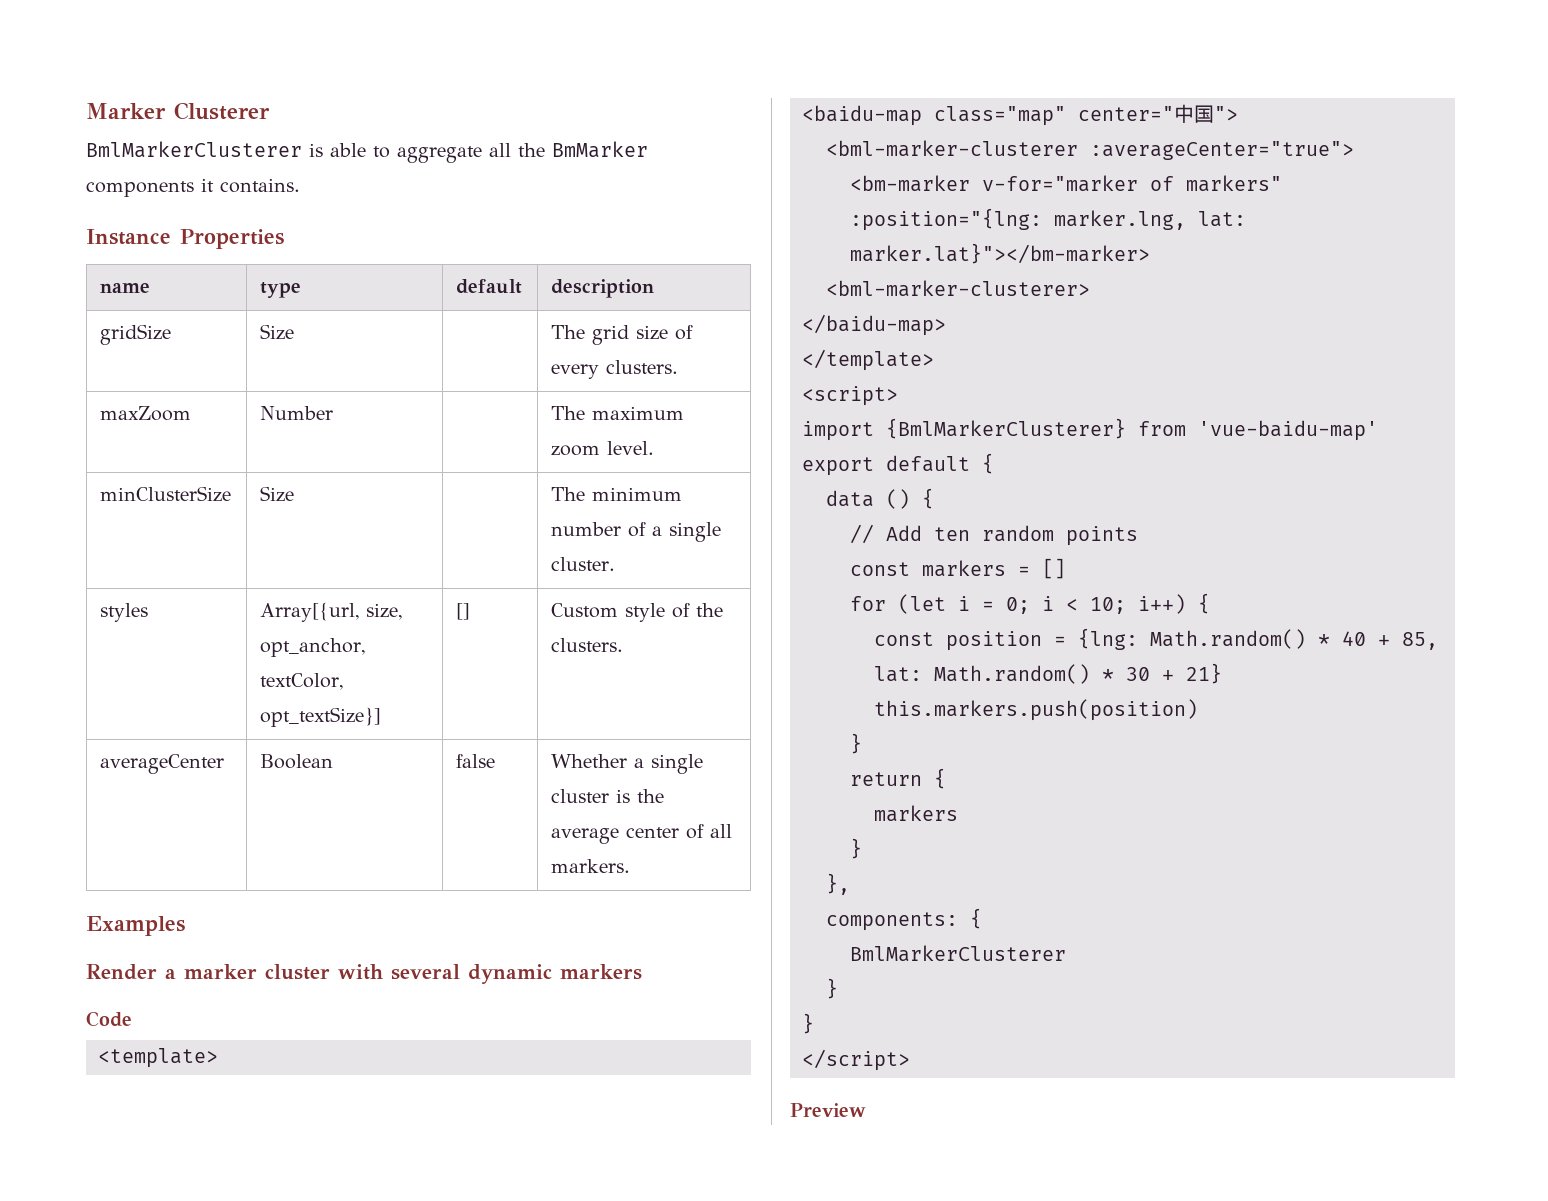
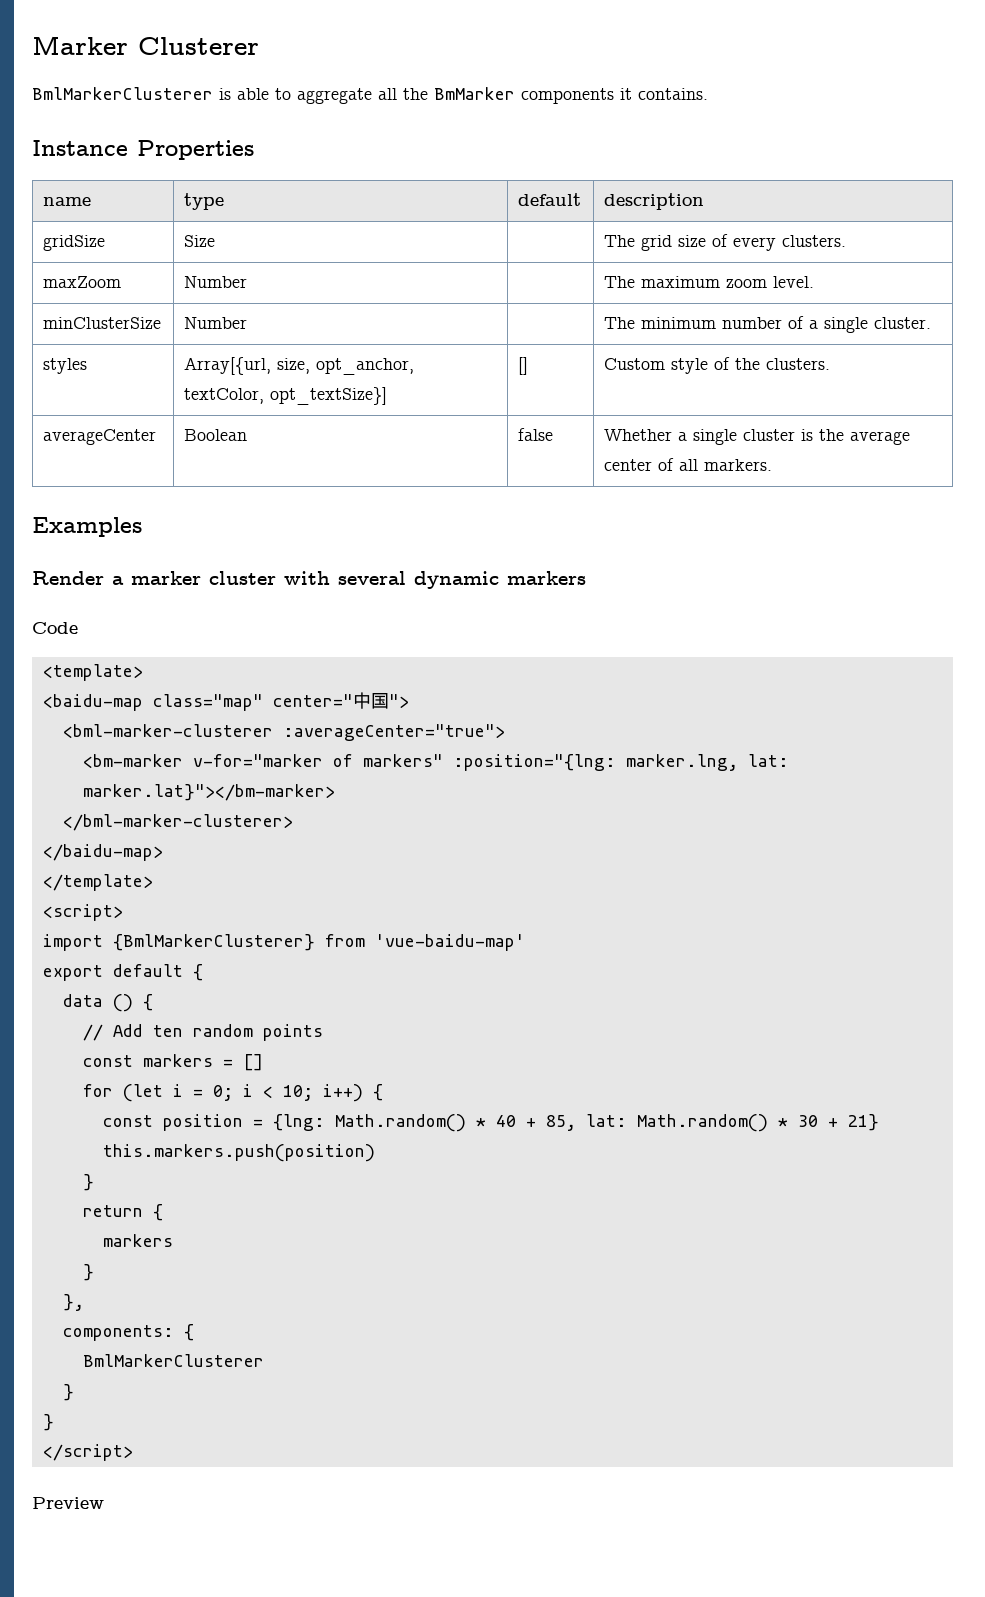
[260,486,295,502] Size -> [184,317,248,329] Number
[826,280,1090,297] <bml-marker-clusterer> -> [62,814,293,831] </bml-marker-clusterer>

